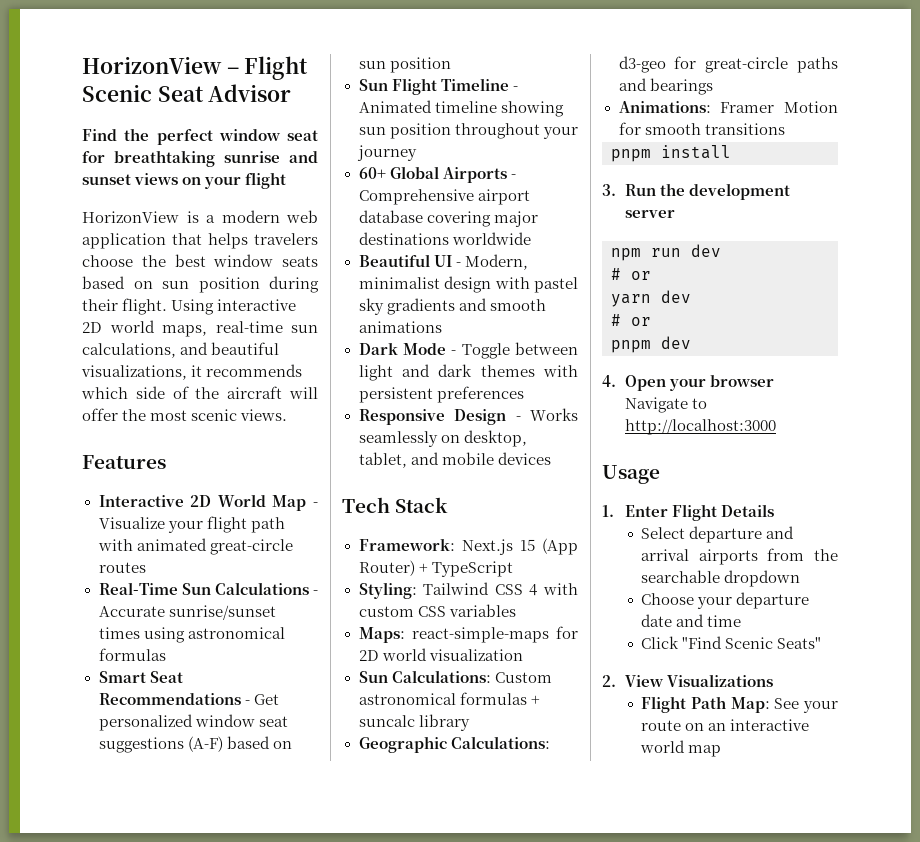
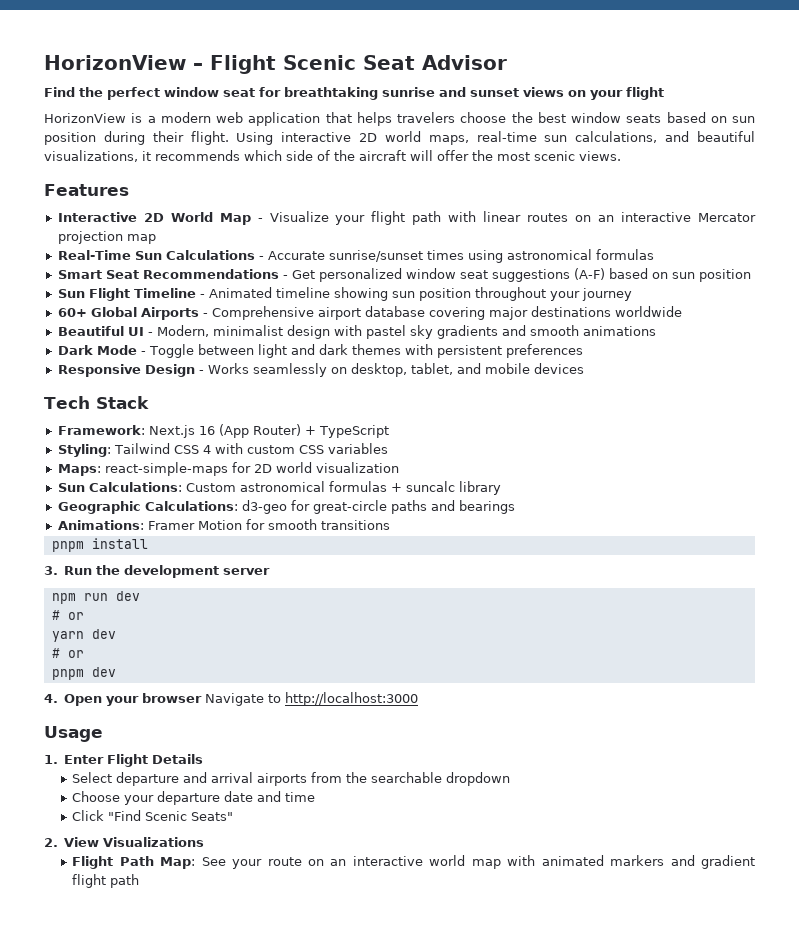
[136,538,293,555] animated great-circle -> [483,211,522,222] linear
(146, 567) none -> [575,212,757,222] [57,231,156,244] on an interactive Mercator projection map
[519,539,535,551] 15 -> [198,426,215,435] 16
(722, 751) none -> [507,855,756,869] [72,874,140,888] with animated markers and gradient flight path

